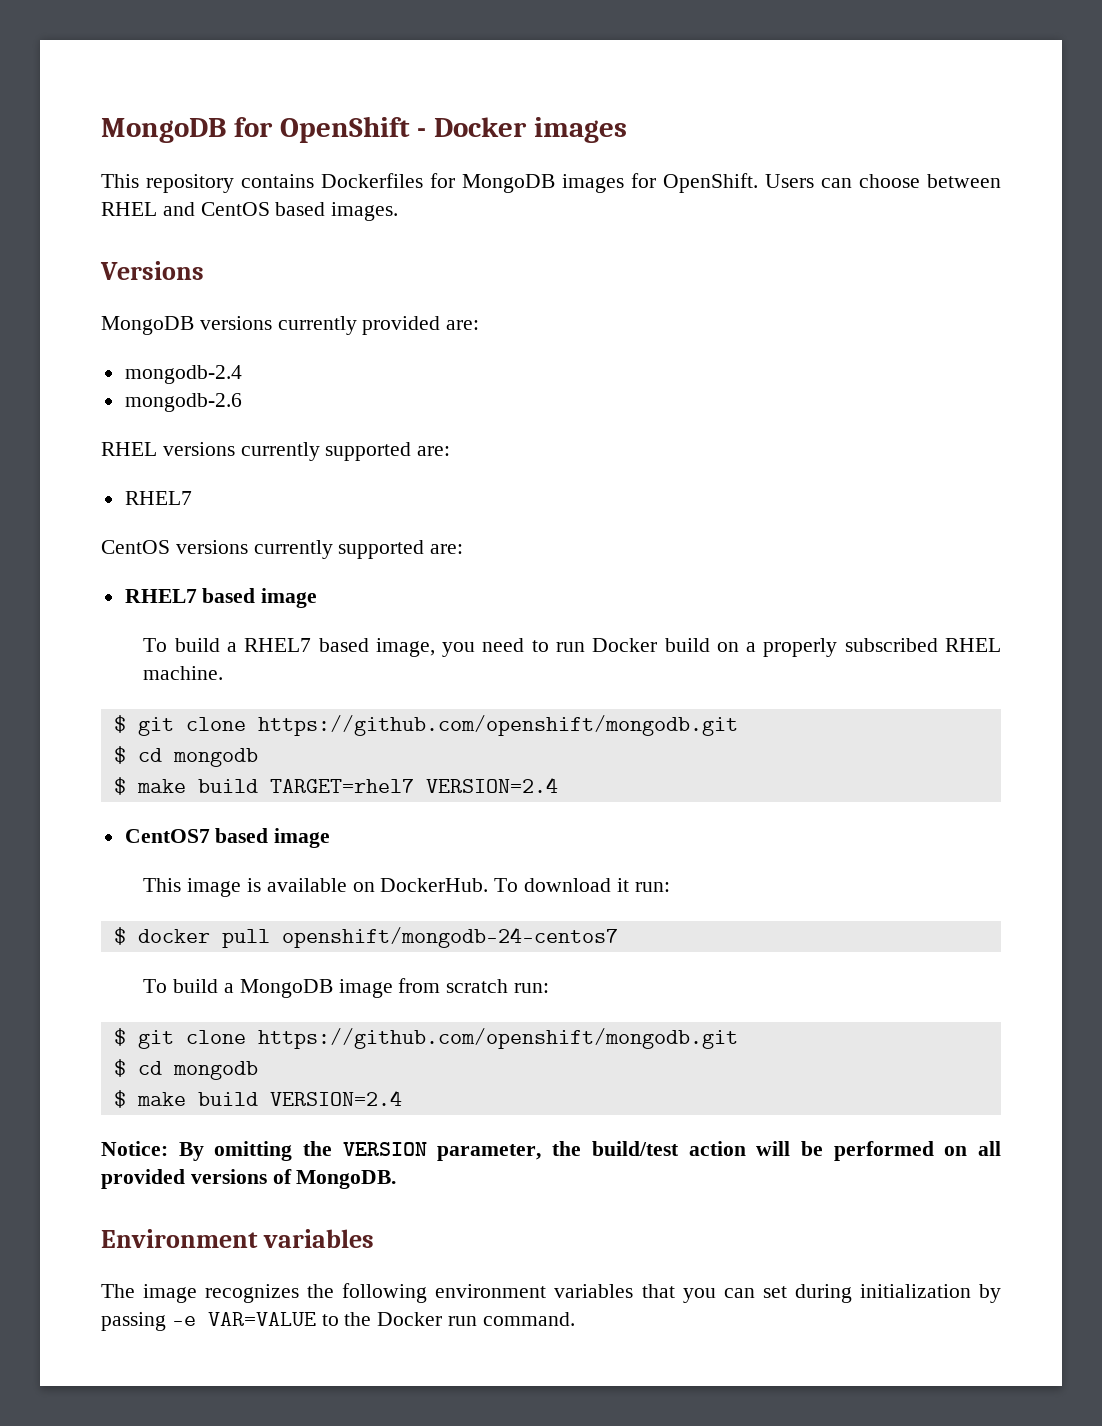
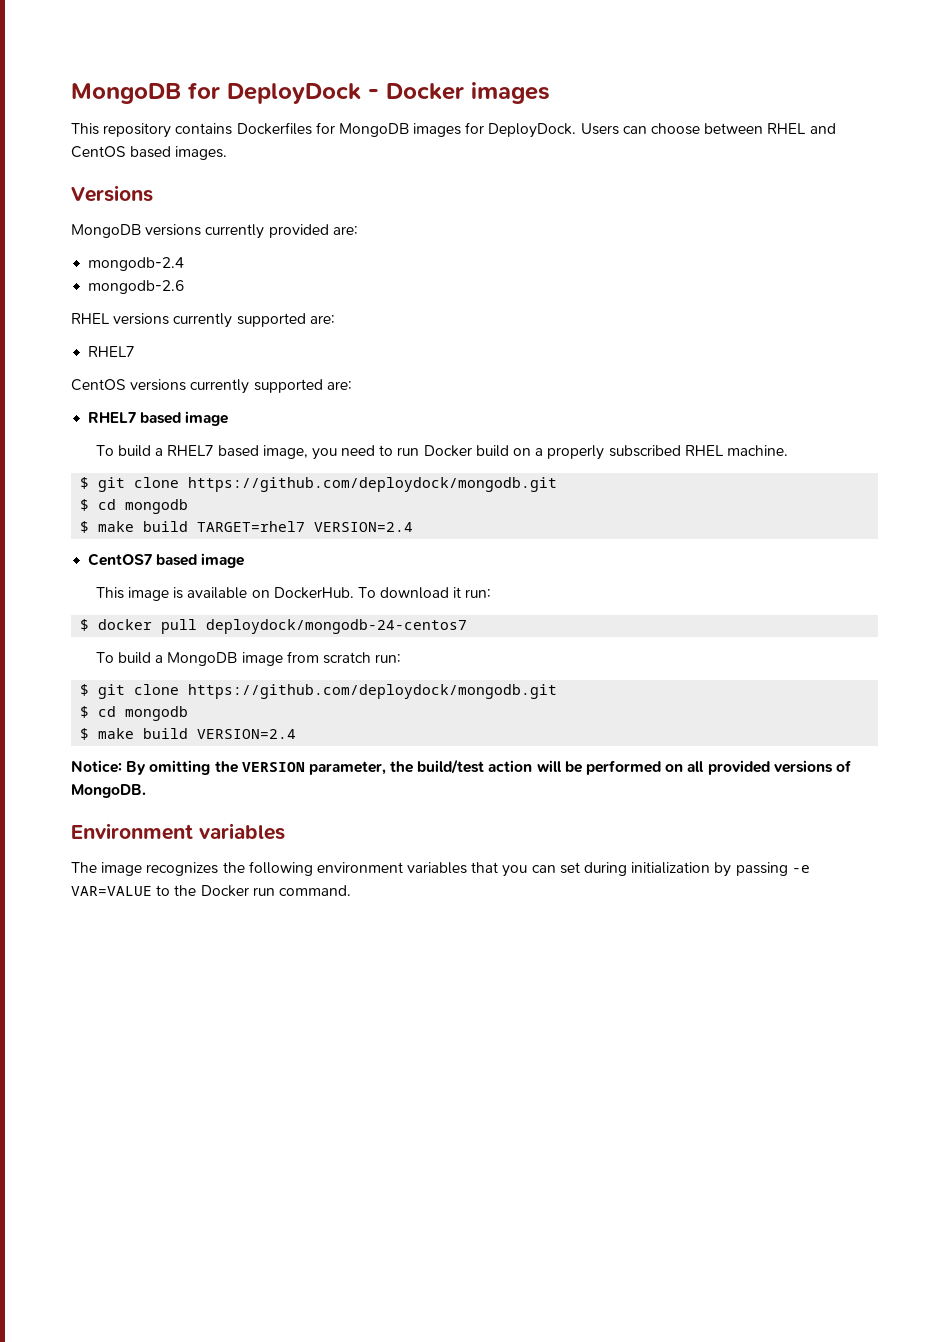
[279,116,410,143] OpenShift -> [227,83,361,104] DeployDock
[663,173,758,193] OpenShift. -> [488,123,577,138] DeployDock.
[257,715,738,736] https://github.com/openshift/mongodb.git -> [188,477,558,492] https://github.com/deploydock/mongodb.git
[281,927,618,948] openshift/mongodb-24-centos7 -> [206,619,468,634] deploydock/mongodb-24-centos7
[257,1028,738,1049] https://github.com/openshift/mongodb.git -> [188,684,558,699] https://github.com/deploydock/mongodb.git

